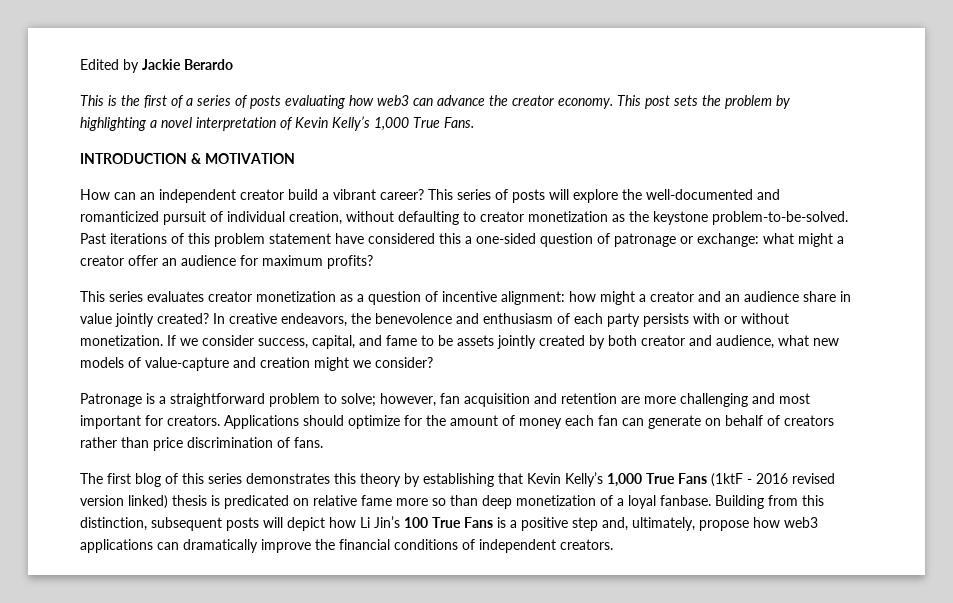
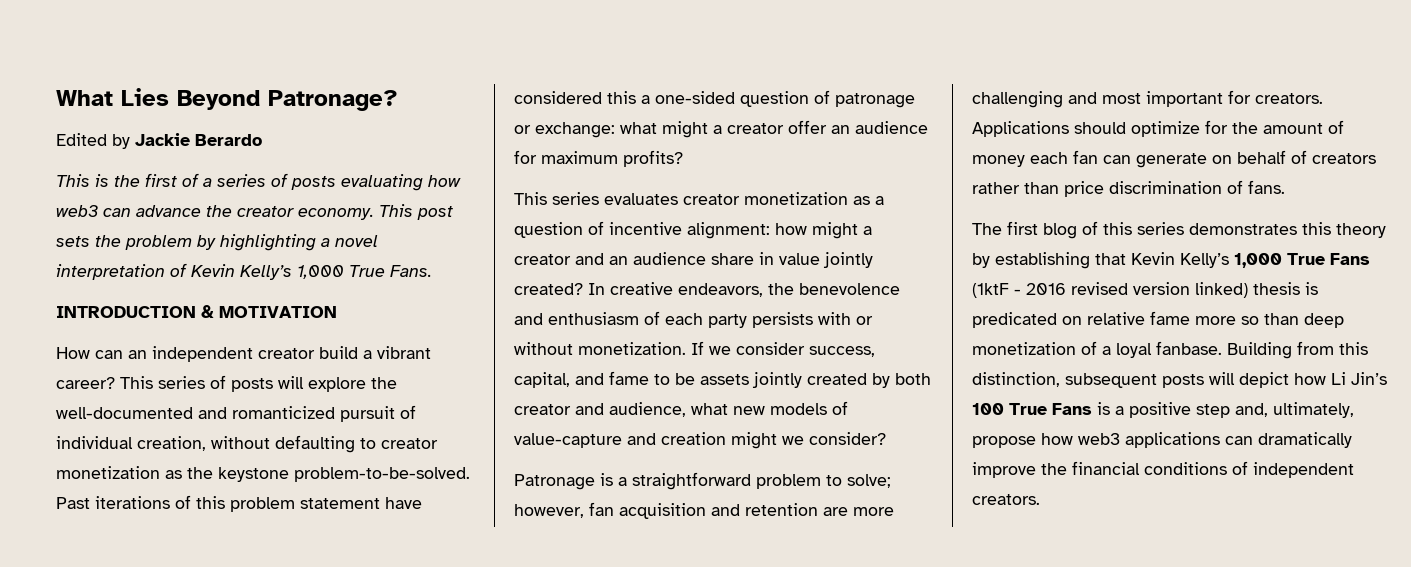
(80, 64) none -> [56,88,398,111] What Lies Beyond Patronage? //

